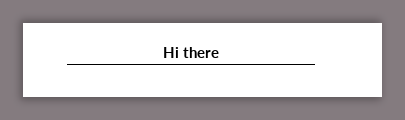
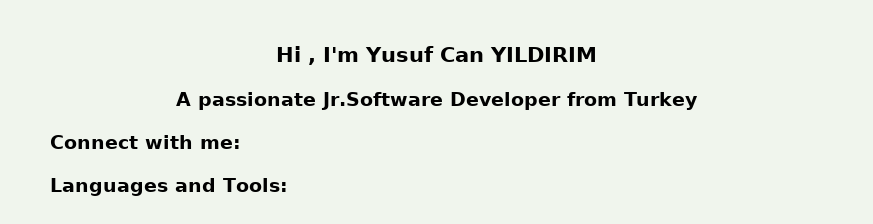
[183,47,219,58] there -> [308,46,597,65] [175,92,699,110] [50,135,241,149] [50,178,288,196] , I'm Yusuf Can YILDIRIM // A passionate Jr.Software Developer from Turkey // Connect with me: // Languages and Tools:

